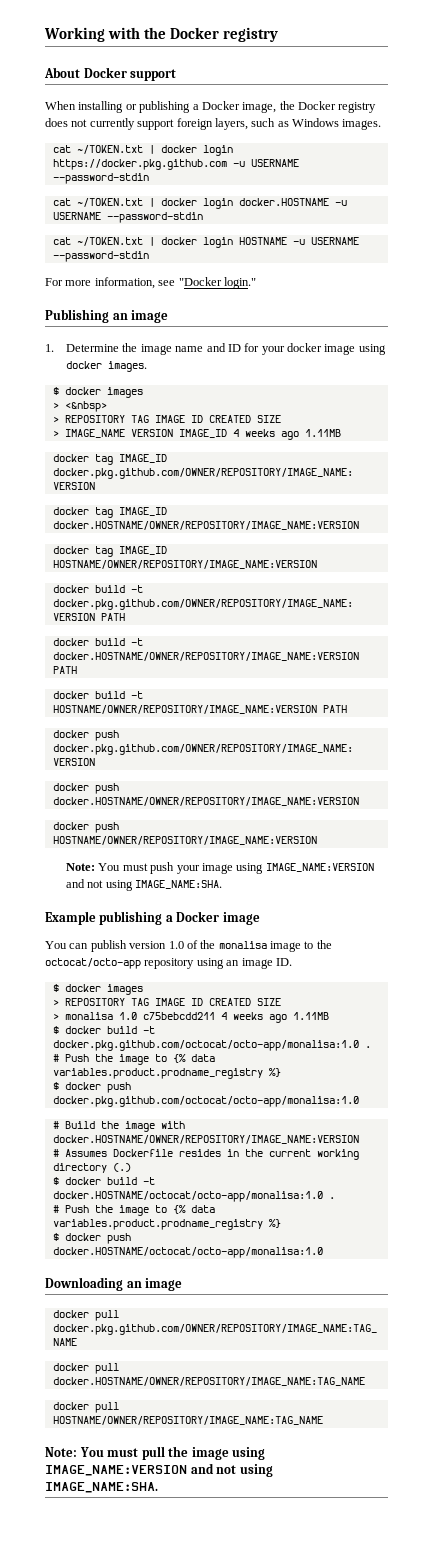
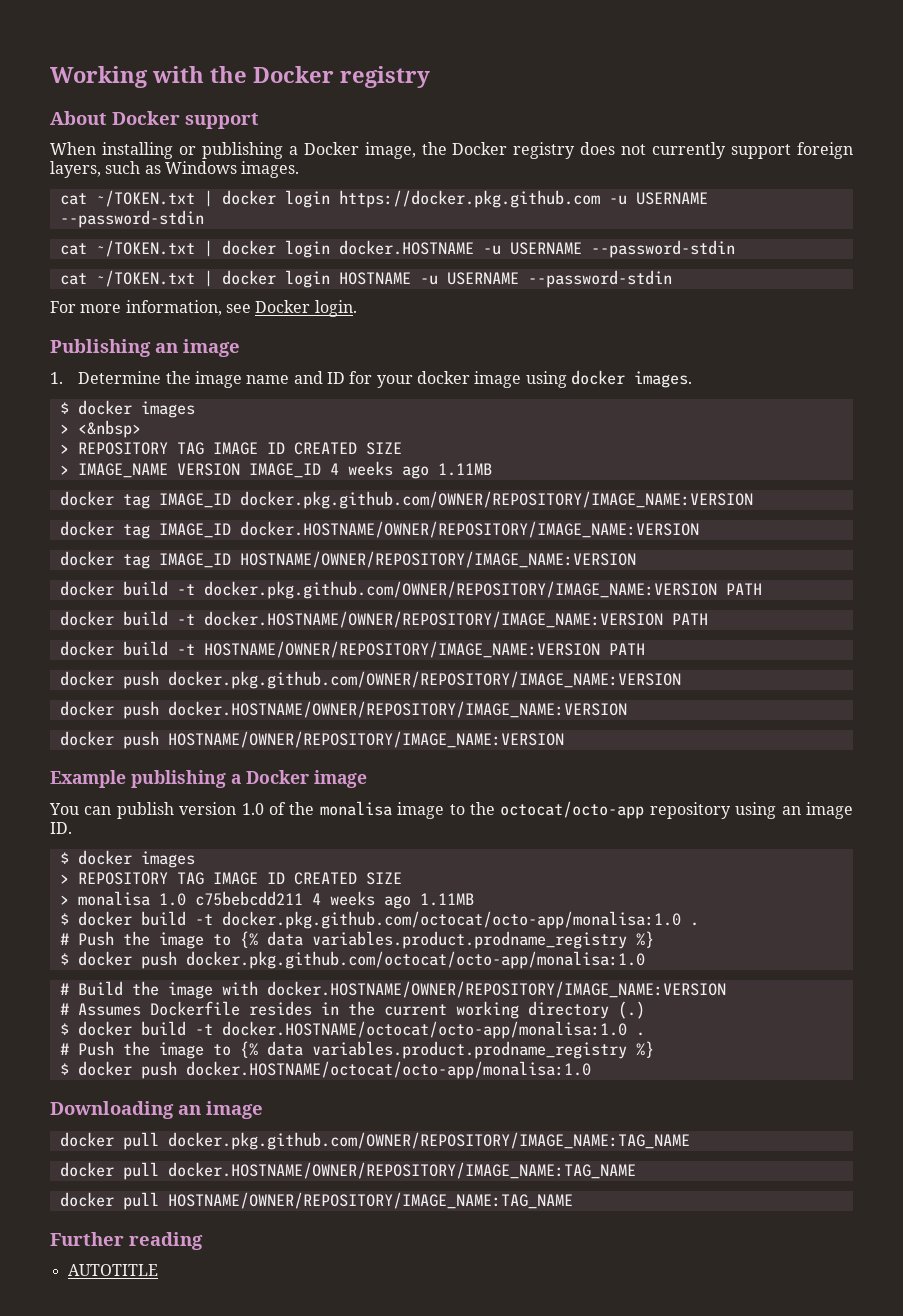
[178,277,256,289] "Docker login." -> [255,300,357,317] Docker login.
[66,862,374,874] [66,879,223,891] // Note: You must push your image using IMAGE_NAME:VERSION and not using IMAGE_NAME:SHA. -> (564, 739) none
[45,1446,266,1460] [45,1463,273,1477] [45,1482,158,1493] Note: You must pull the image using IMAGE_NAME:VERSION and not using IMAGE_NAME:SHA. -> [50,1232,203,1250] [67,1264,158,1276] Further reading // AUTOTITLE

